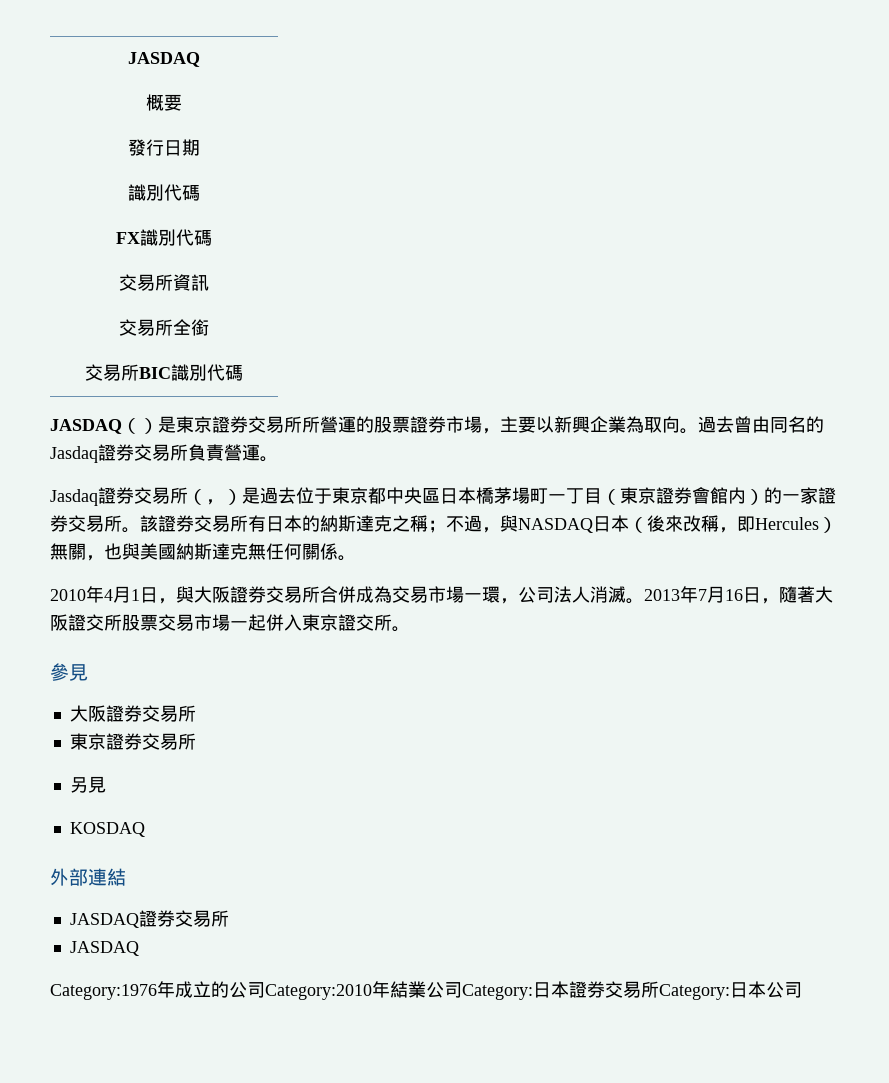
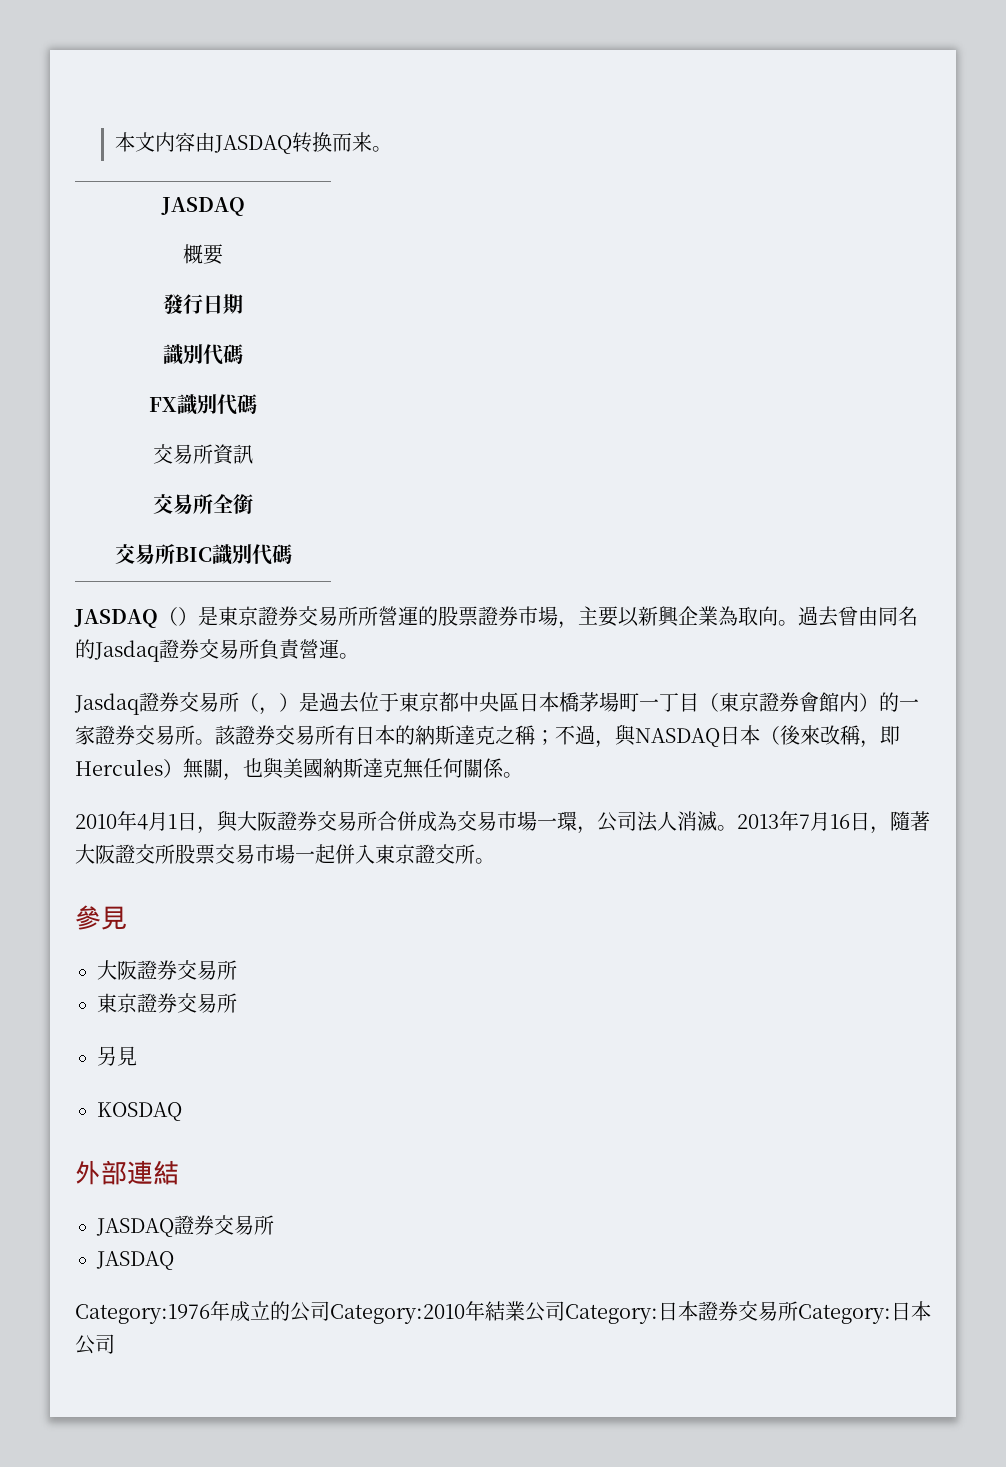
(128, 59) none -> [114,132,392,154] 本文内容由JASDAQ转换而来。 //

